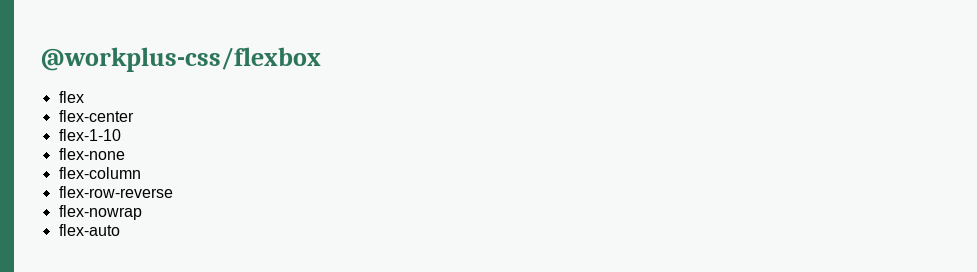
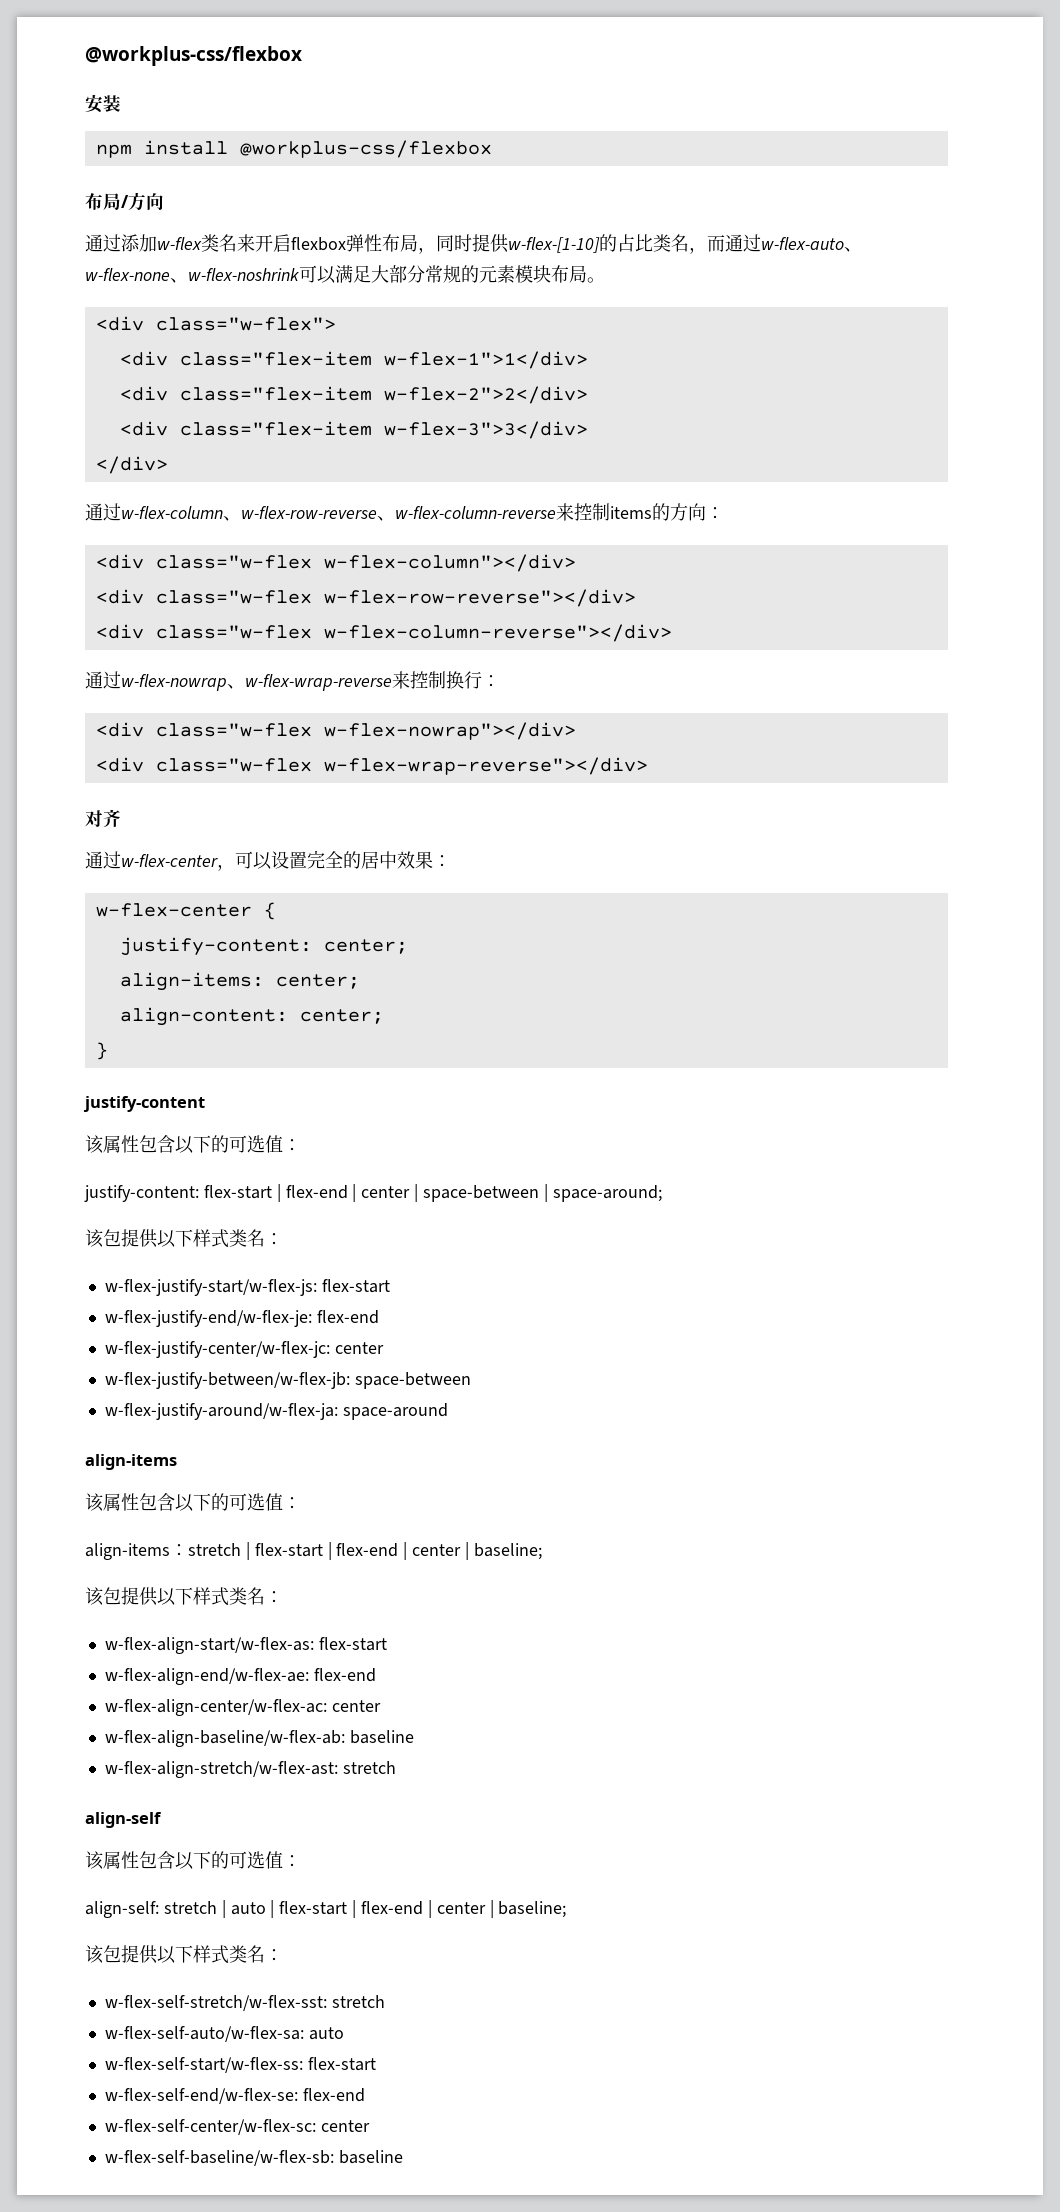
[41,47,321,72] [58,91,84,103] [58,110,134,122] [58,129,121,141] [58,148,125,160] [58,167,141,179] [58,186,173,198] [58,205,142,220] [58,224,120,236] @workplus-css/flexbox // flex // flex-center // flex-1-10 // flex-none // flex-column // flex-row-reverse // flex-nowrap // flex-auto -> [85,46,302,66] [85,94,121,113] [95,140,492,158] [85,192,164,211] [85,234,862,254] [85,265,605,284] [95,316,336,331] [119,351,588,369] [119,386,588,404] [119,421,588,439] [95,456,168,474] [85,503,724,521] [95,554,576,572] [95,589,636,607] [95,624,672,642] [85,671,500,691] [95,722,576,740] [95,757,648,775] [85,809,121,827] [85,850,451,871] [95,902,276,920] [119,937,408,956] [119,972,360,991] [119,1007,384,1026] [95,1042,108,1060] [83,1096,205,1112] [85,1135,301,1154] [84,1184,662,1203] [85,1229,283,1248] [104,1279,390,1296] [104,1310,379,1327] [104,1341,384,1358] [104,1372,471,1389] [104,1403,448,1420] [85,1454,177,1470] [85,1493,301,1512] [85,1542,542,1561] [85,1587,283,1606] [104,1637,387,1654] [104,1668,376,1685] [104,1699,381,1716] [104,1730,414,1747] [104,1761,396,1778] [85,1812,162,1828] [85,1851,301,1870] [85,1900,567,1919] [85,1945,283,1964] [104,1995,385,2011] [104,2026,344,2042] [104,2057,376,2073] [104,2088,365,2104] [104,2119,370,2135] [104,2150,403,2166] @workplus-css/flexbox // 安装 // npm install @workplus-css/flexbox // 布局/方向 // 通过添加w-flex类名来开启flexbox弹性布局，同时提供w-flex-[1-10]的占比类名，而通过w-flex-auto、w-flex-none、w-flex-noshrink可以满足大部分常规的元素模块布局。 // <div class="w-flex"> // <div class="flex-item w-flex-1">1</div> // <div class="flex-item w-flex-2">2</div> // <div class="flex-item w-flex-3">3</div> // </div> // 通过w-flex-column、w-flex-row-reverse、w-flex-column-reverse来控制items的方向： // <div class="w-flex w-flex-column"></div> // <div class="w-flex w-flex-row-reverse"></div> // <div class="w-flex w-flex-column-reverse"></div> // 通过w-flex-nowrap、w-flex-wrap-reverse来控制换行： // <div class="w-flex w-flex-nowrap"></div> // <div class="w-flex w-flex-wrap-reverse"></div> // 对齐 // 通过w-flex-center，可以设置完全的居中效果： // w-flex-center { // justify-content: center; // align-items: center; // align-content: center; // } // justify-content // 该属性包含以下的可选值： // justify-content: flex-start | flex-end | center | space-between | space-around; // 该包提供以下样式类名： // w-flex-justify-start/w-flex-js: flex-start // w-flex-justify-end/w-flex-je: flex-end // w-flex-justify-center/w-flex-jc: center // w-flex-justify-between/w-flex-jb: space-between // w-flex-justify-around/w-flex-ja: space-around // align-items // 该属性包含以下的可选值： // align-items：stretch | flex-start | flex-end | center | baseline; // 该包提供以下样式类名： // w-flex-align-start/w-flex-as: flex-start // w-flex-align-end/w-flex-ae: flex-end // w-flex-align-center/w-flex-ac: center // w-flex-align-baseline/w-flex-ab: baseline // w-flex-align-stretch/w-flex-ast: stretch // align-self // 该属性包含以下的可选值： // align-self: stretch | auto | flex-start | flex-end | center | baseline; // 该包提供以下样式类名： // w-flex-self-stretch/w-flex-sst: stretch // w-flex-self-auto/w-flex-sa: auto // w-flex-self-start/w-flex-ss: flex-start // w-flex-self-end/w-flex-se: flex-end // w-flex-self-center/w-flex-sc: center // w-flex-self-baseline/w-flex-sb: baseline

